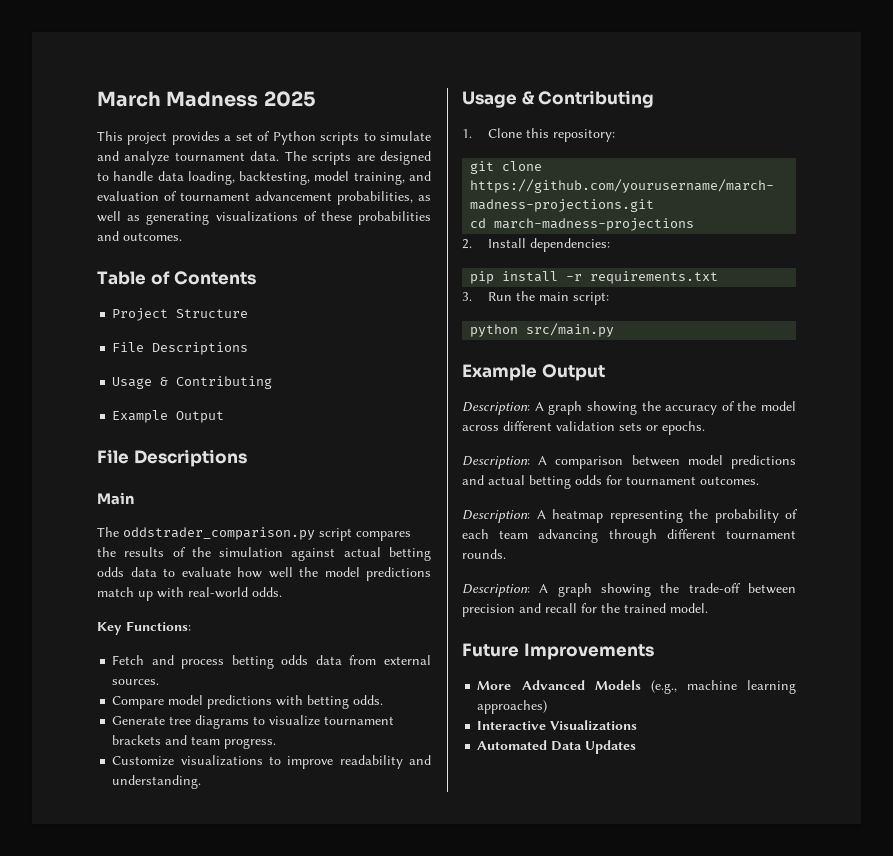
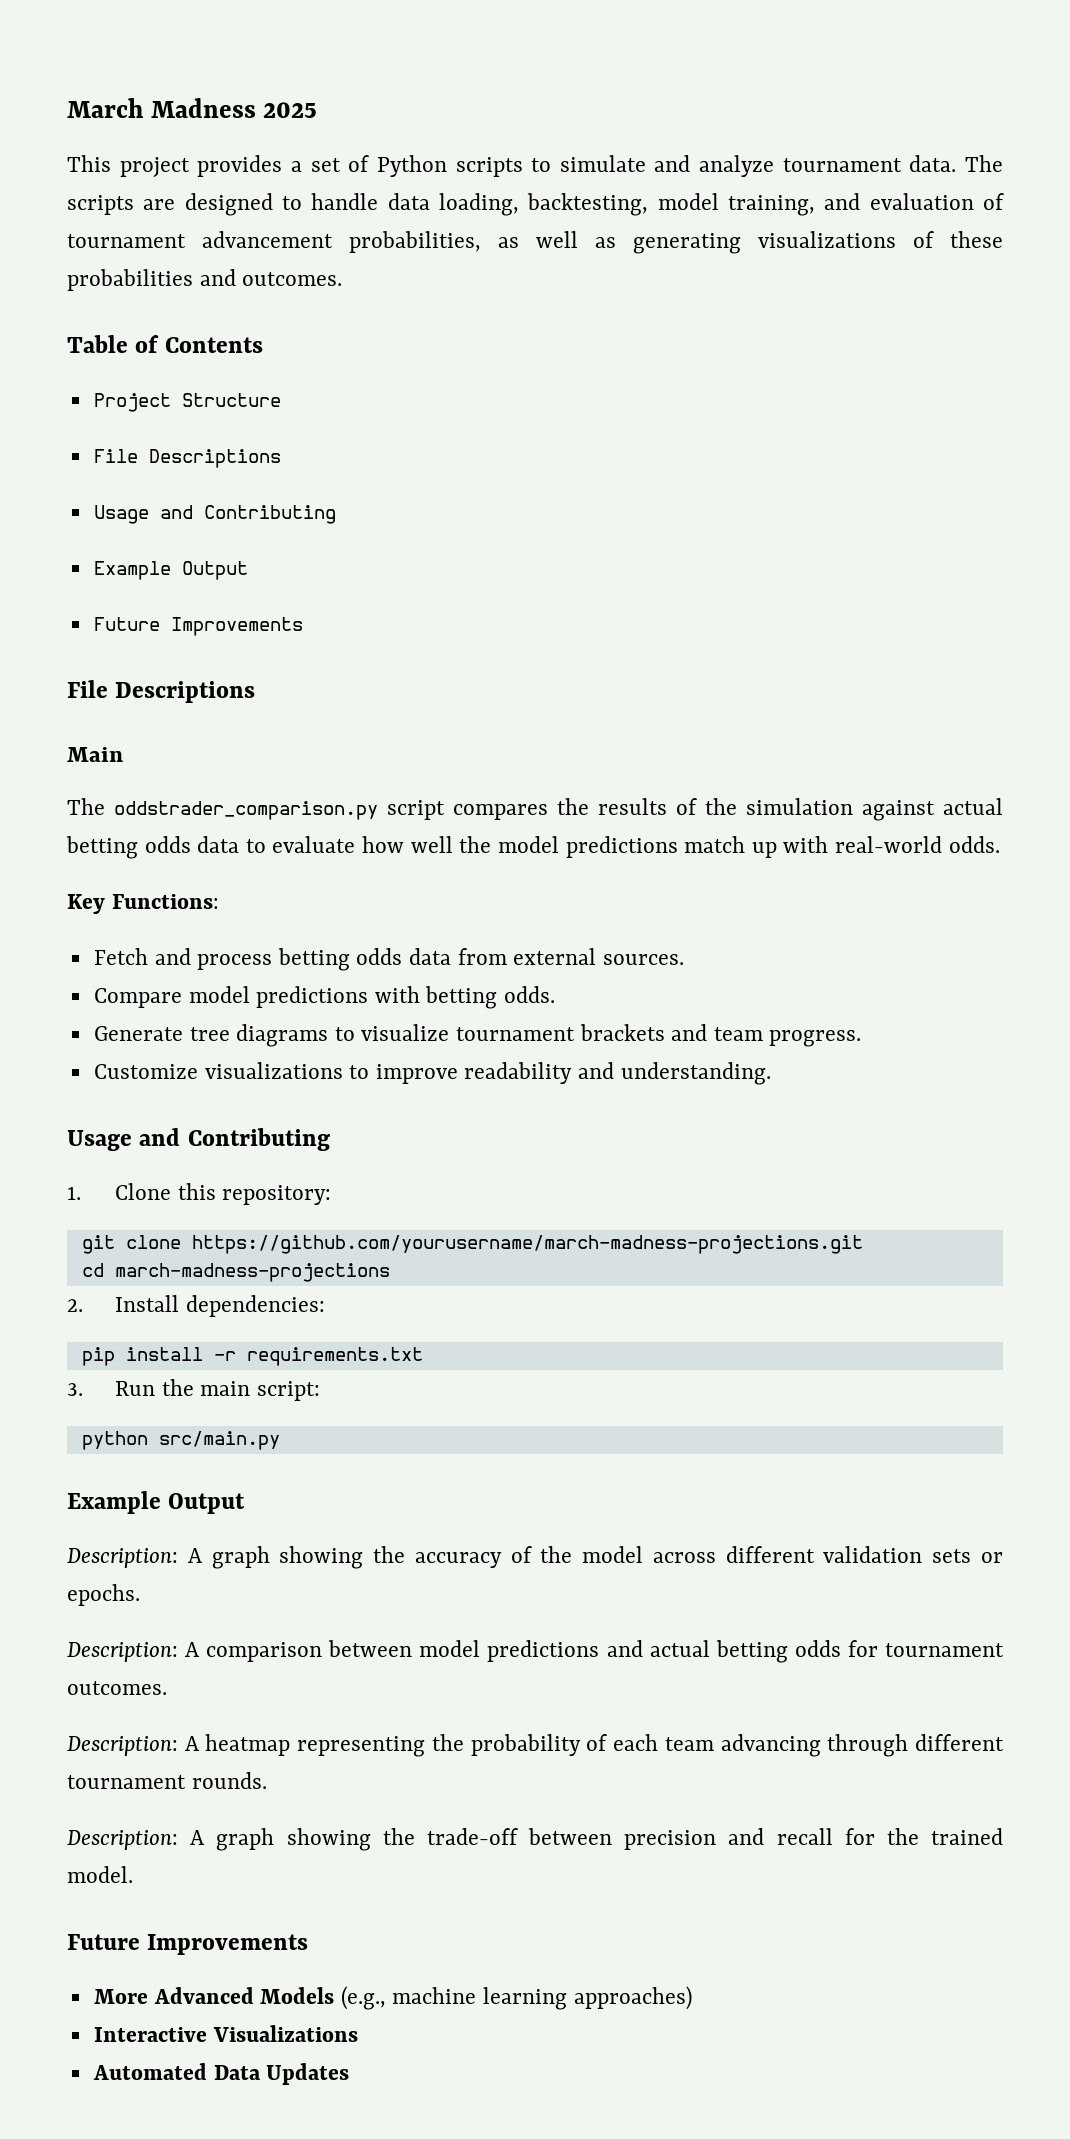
[160,377,169,386] & -> [159,505,193,519] and
(225, 417) none -> [93,617,303,636] // Future Improvements
[521,91,535,105] & -> [139,1128,181,1146] and

